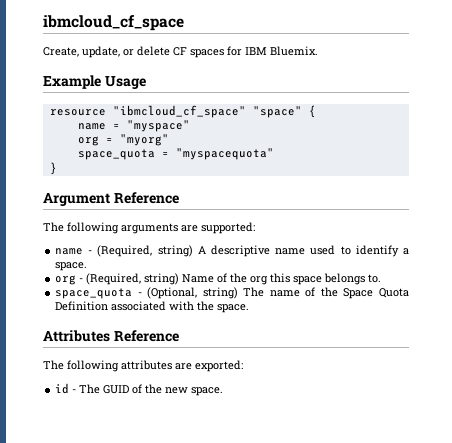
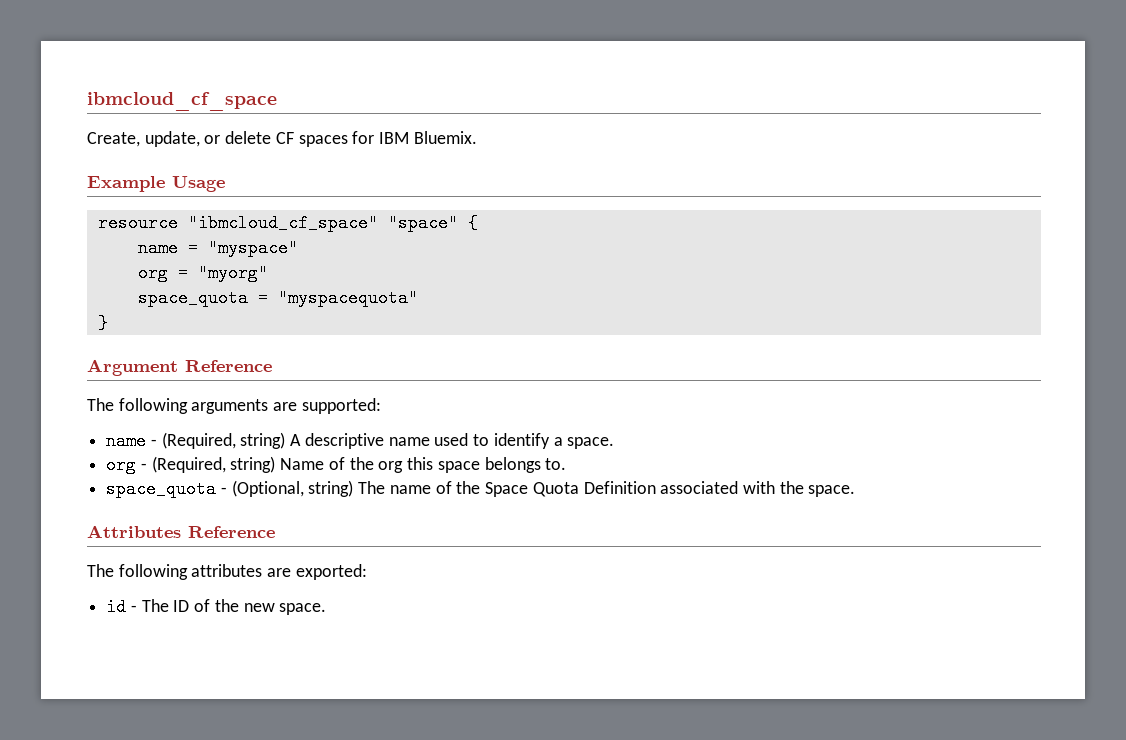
[103,385,130,394] GUID -> [173,600,190,612] ID

